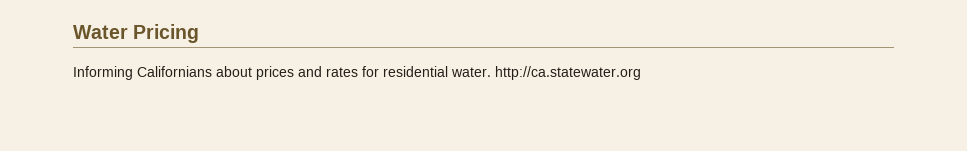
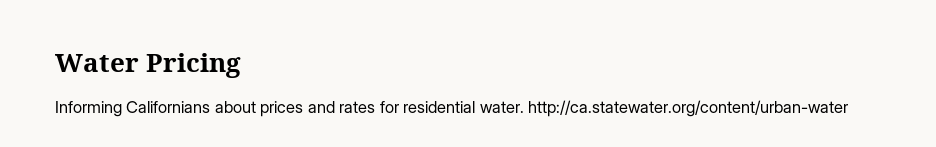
[495,66,641,80] http://ca.statewater.org -> [528,100,849,117] http://ca.statewater.org/content/urban-water

